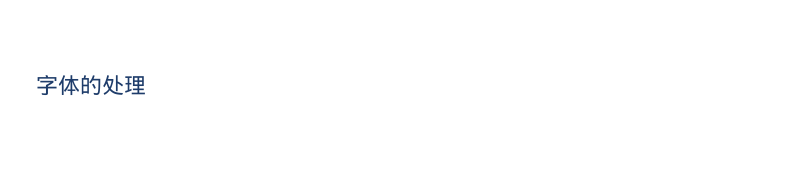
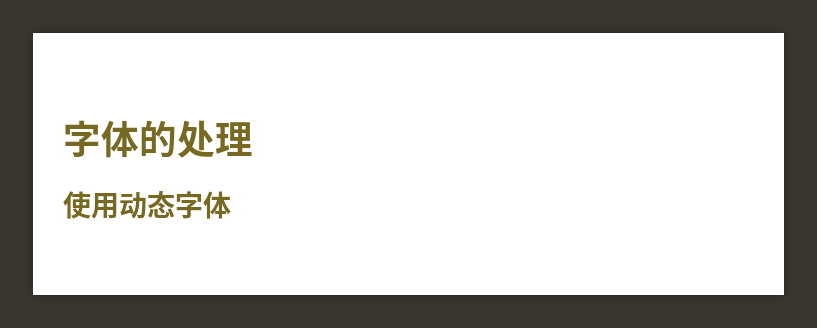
(146, 85) none -> [63,191,231,219] // 使用动态字体

